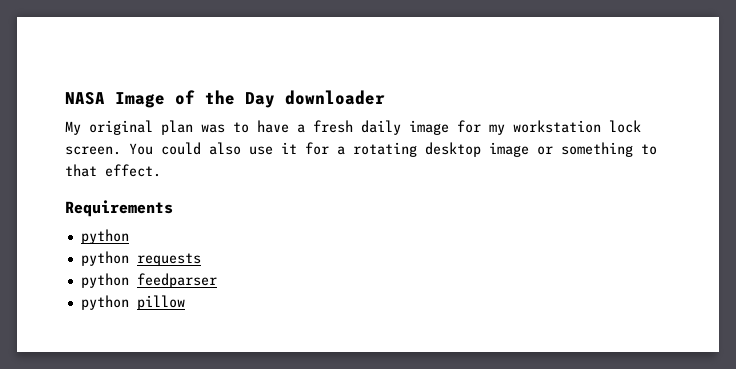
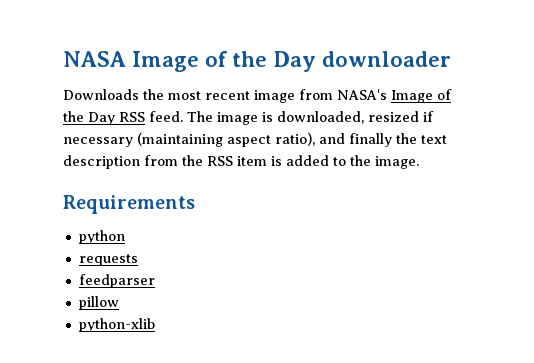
[65,120,641,135] [65,142,657,157] [65,164,161,177] My original plan was to have a fresh daily image for my workstation lock screen. You could also use it for a rotating desktop image or something to that effect. -> [63,89,452,103] [63,111,434,125] [63,132,447,147] [63,155,419,169] Downloads the most recent image from NASA's Image of the Day RSS feed. The image is downloaded, resized if necessary (maintaining aspect ratio), and finally the text description from the RSS item is added to the image.
[80,251,129,266] python -> (125, 237) none
[80,273,129,288] python -> (138, 260) none
[80,295,129,310] python -> (155, 281) none
(185, 302) none -> [78,318,155,332] // python-xlib

